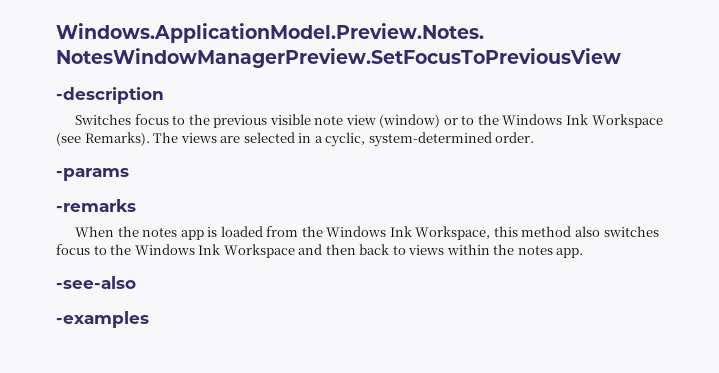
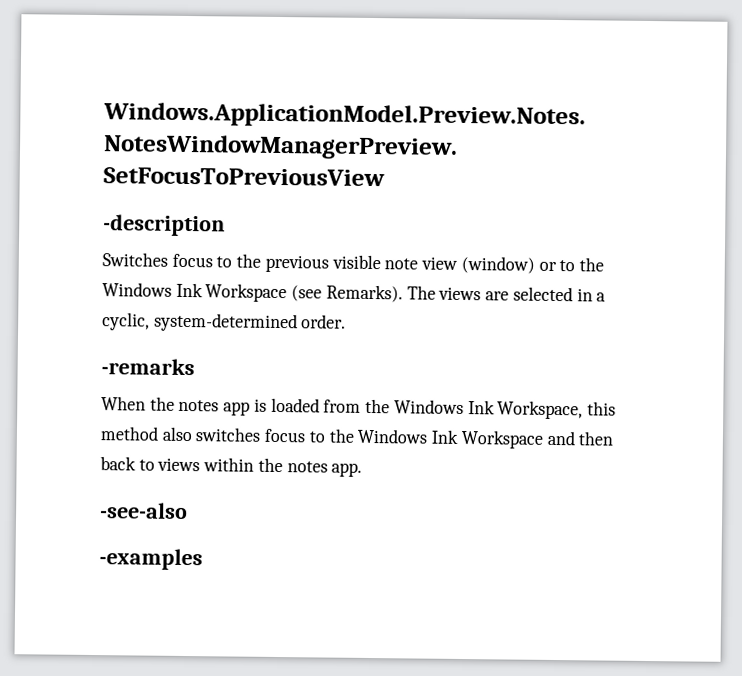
[56,168,129,181] // -params -> (347, 321) none

